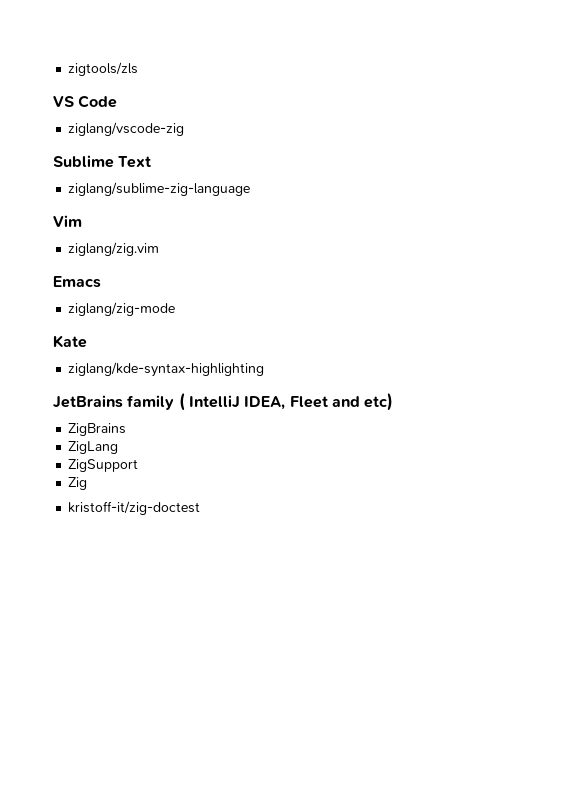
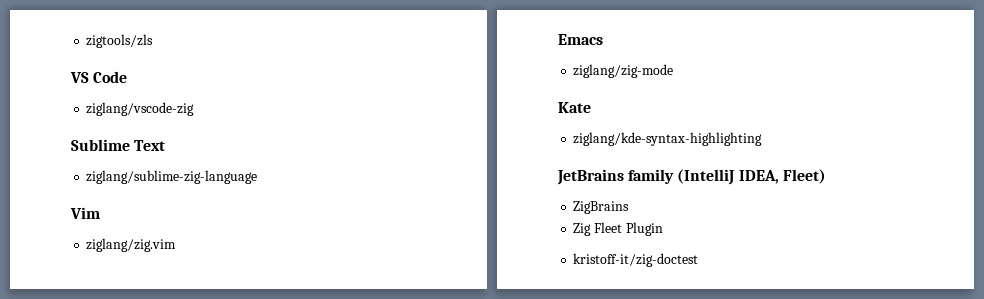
[178,393,394,411] ( IntelliJ IDEA, Fleet and etc) -> [677,169,826,185] (IntelliJ IDEA, Fleet)
[68,441,119,454] [68,459,139,472] // ZigLang // ZigSupport -> (630, 207) none
(88, 483) none -> [594,222,663,236] Fleet Plugin

